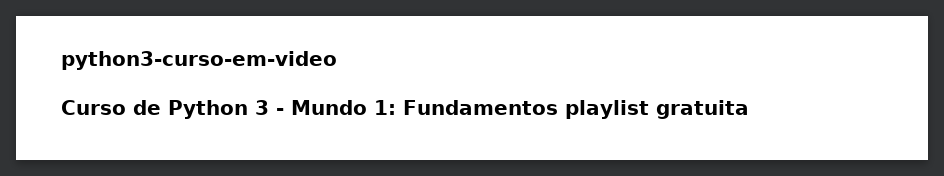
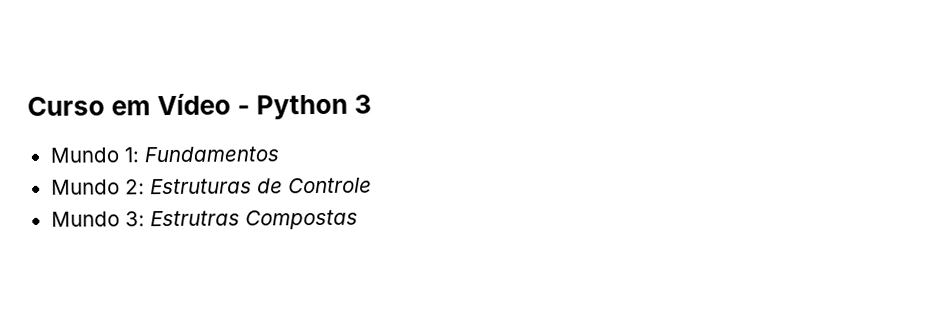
[61,51,337,70] [61,100,161,115] python3-curso-em-video // Curso de -> [27,93,251,116] Curso em Vídeo -
[276,108,284,115] - -> (373, 104) //
[564,100,749,119] playlist gratuita -> [50,177,372,195] [50,209,358,230] // Mundo 2: Estruturas de Controle // Mundo 3: Estrutras Compostas

